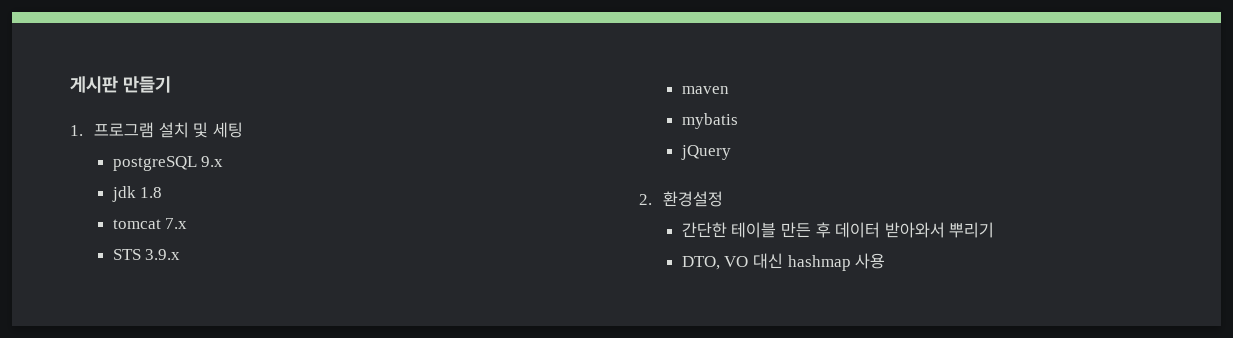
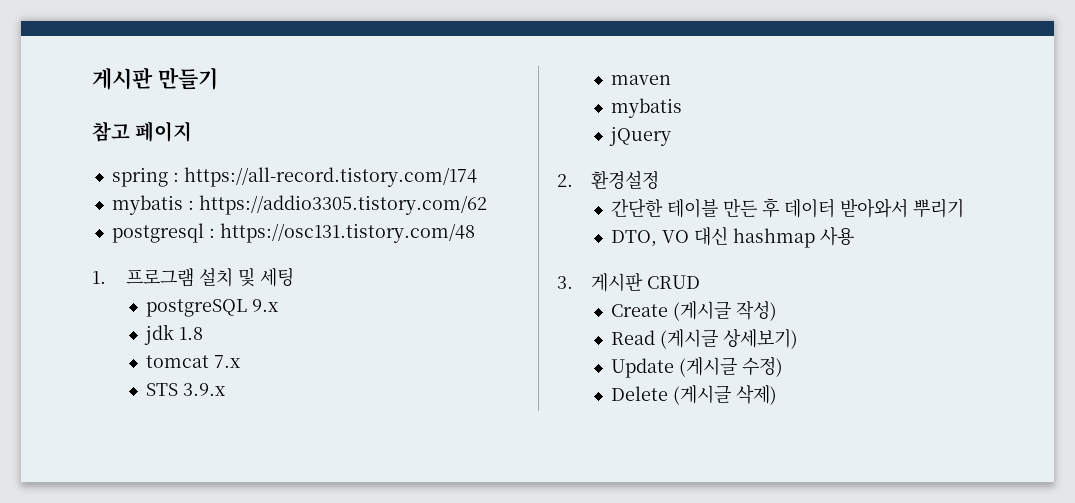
(171, 84) none -> [92,121,193,142] [111,167,477,187] [111,195,487,215] [111,223,475,243] // 참고 페이지 // spring : https://all-record.tistory.com/174 // mybatis : https://addio3305.tistory.com/62 // postgresql : https://osc131.tistory.com/48
(886, 261) none -> [557,273,701,292] [611,301,778,321] [611,329,799,349] [611,357,784,378] [611,385,778,405] // 3. 게시판 CRUD // Create (게시글 작성) // Read (게시글 상세보기) // Update (게시글 수정) // Delete (게시글 삭제)

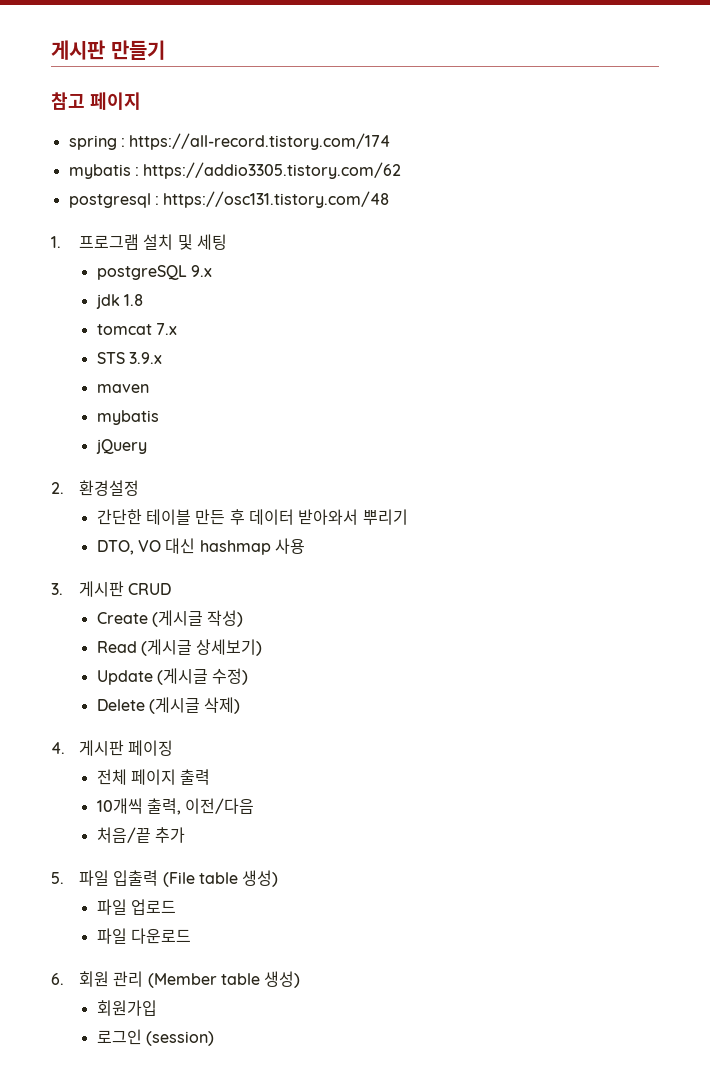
(778, 395) none -> [51,740,174,756] [96,769,211,785] [96,798,255,815] [96,827,186,843] [51,870,279,887] [96,899,177,915] [96,928,192,944] [51,971,301,988] [96,1000,157,1016] [96,1029,215,1046] // 4. 게시판 페이징 // 전체 페이지 출력 // 10개씩 출력, 이전/다음 // 처음/끝 추가 // 5. 파일 입출력 (File table 생성) // 파일 업로드 // 파일 다운로드 // 6. 회원 관리 (Member table 생성) // 회원가입 // 로그인 (session)

